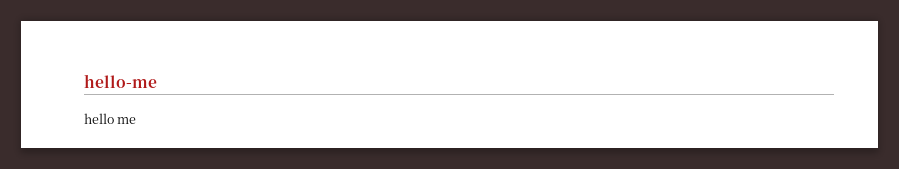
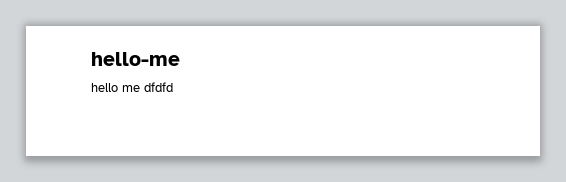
(137, 120) none -> [144,82,173,92] dfdfd

